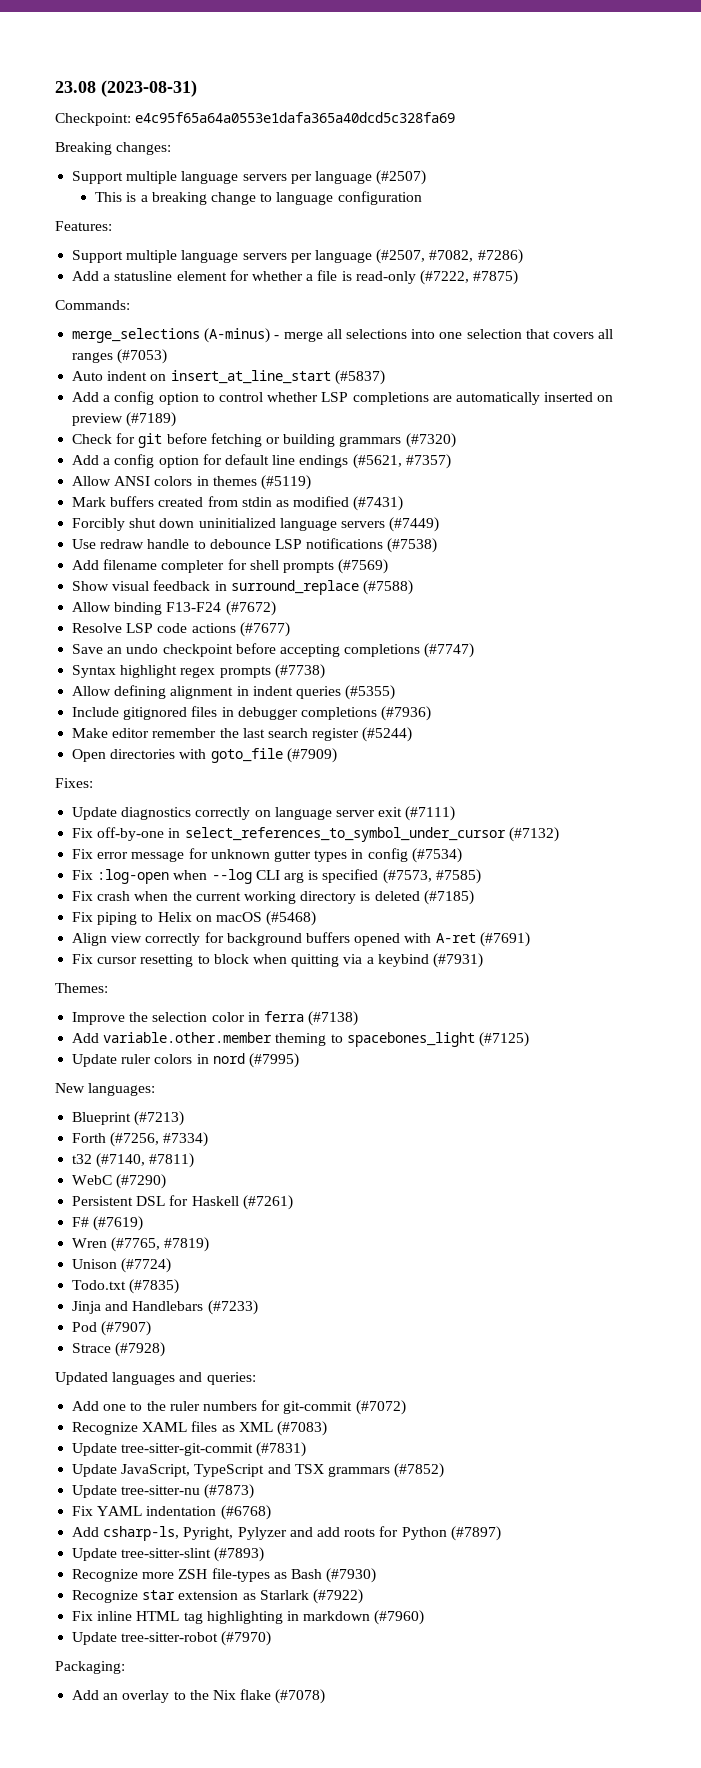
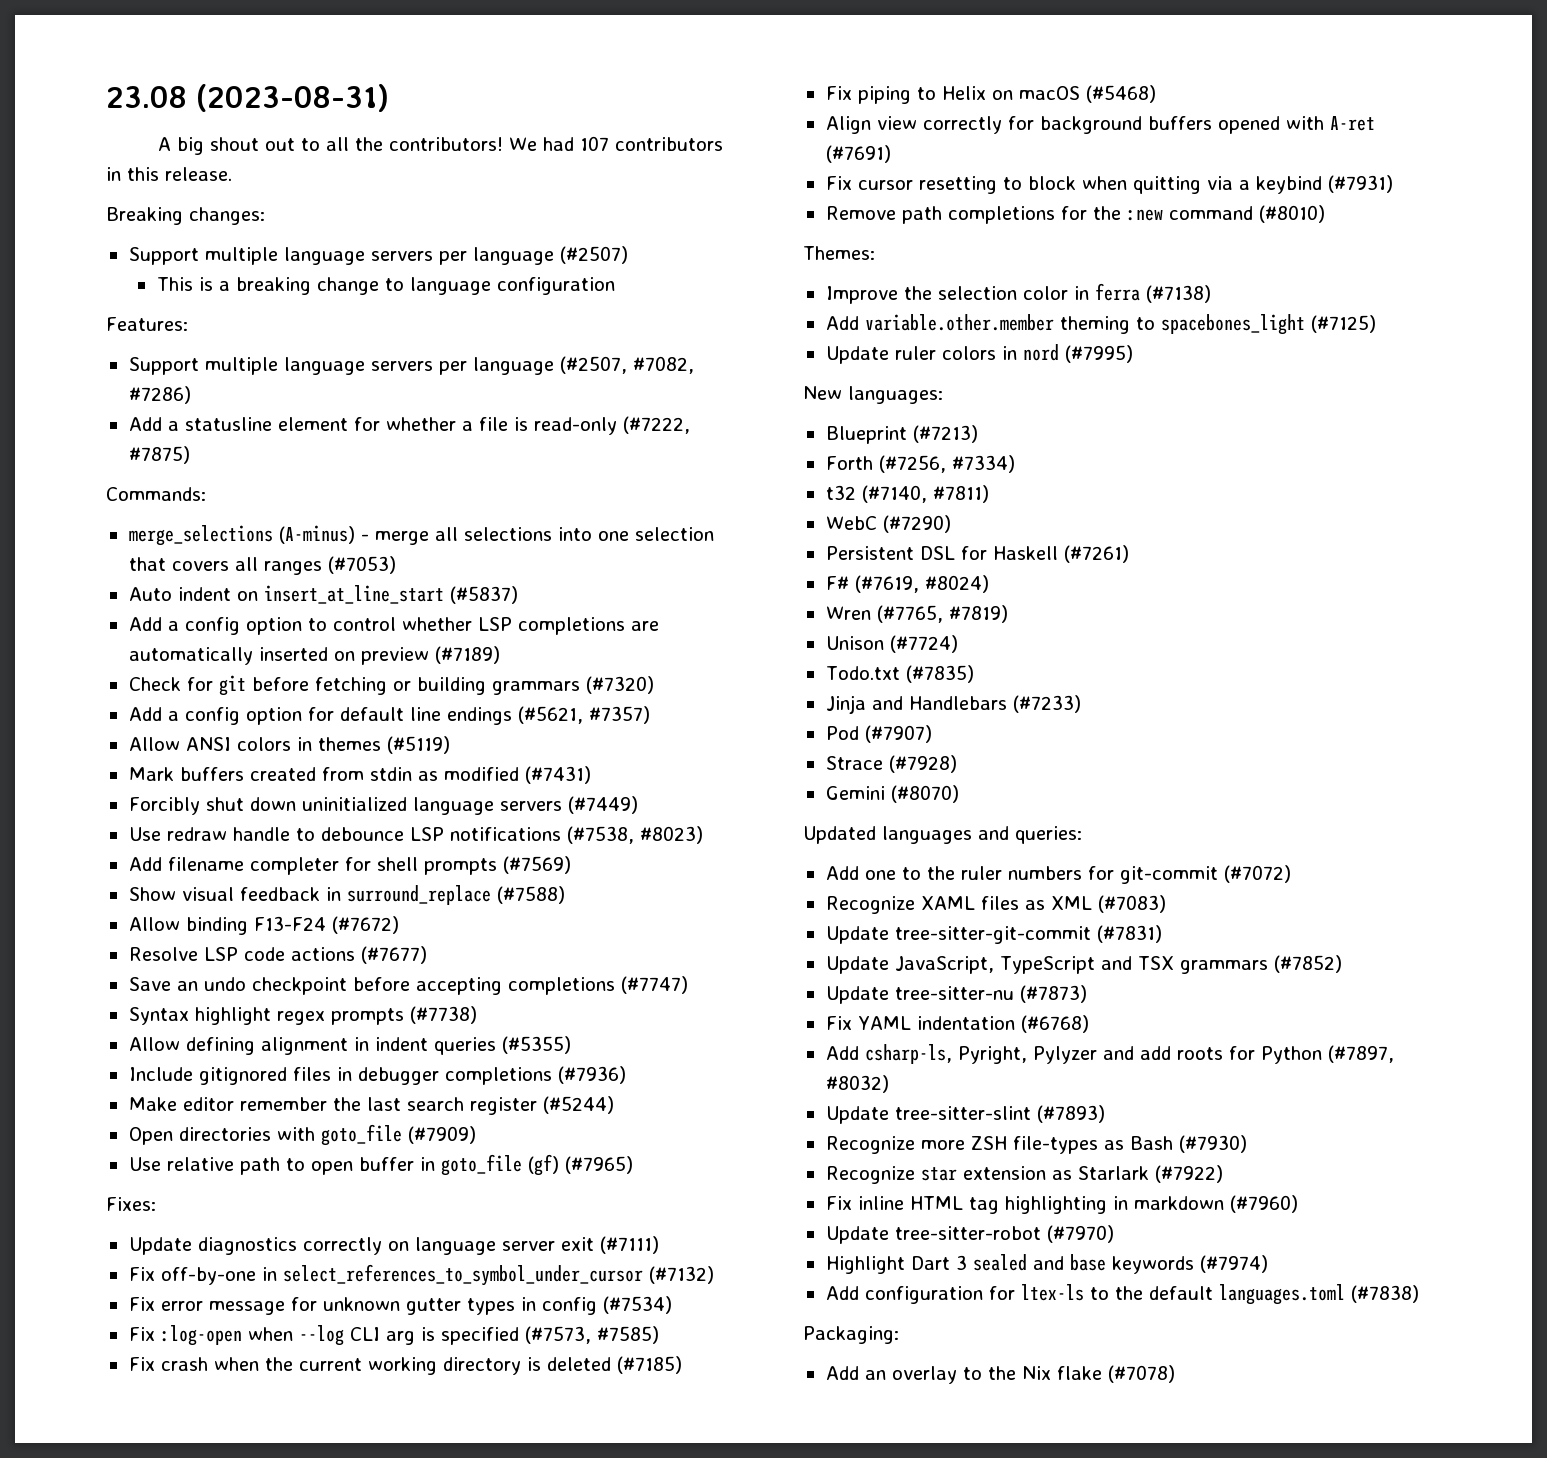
[55,112,456,126] Checkpoint: e4c95f65a64a0553e1dafa365a40dcd5c328fa69 -> [158,136,724,155] [106,167,232,181] A big shout out to all the contributors! We had 107 contributors in this release.
[387,538,438,553] (#7538) -> [566,826,703,844] (#7538, #8023)
(337, 755) none -> [128,1154,633,1176] // Use relative path to open buffer in goto_file (gf) (#7965)
(483, 960) none -> [825,205,1325,224] // Remove path completions for the :new command (#8010)
[93,1216,144,1231] (#7619) -> [854,575,989,593] (#7619, #8024)
(166, 1349) none -> [825,785,959,803] // Gemini (#8070)
[450,1526,501,1541] (#7897) -> [1327,1045,1394,1063] [825,1075,889,1093] (#7897, #8032)
(272, 1638) none -> [825,1254,1268,1274] [825,1284,1419,1305] // Highlight Dart 3 sealed and base keywords (#7974) // Add configuration for ltex-ls to the default languages.toml (#7838)

